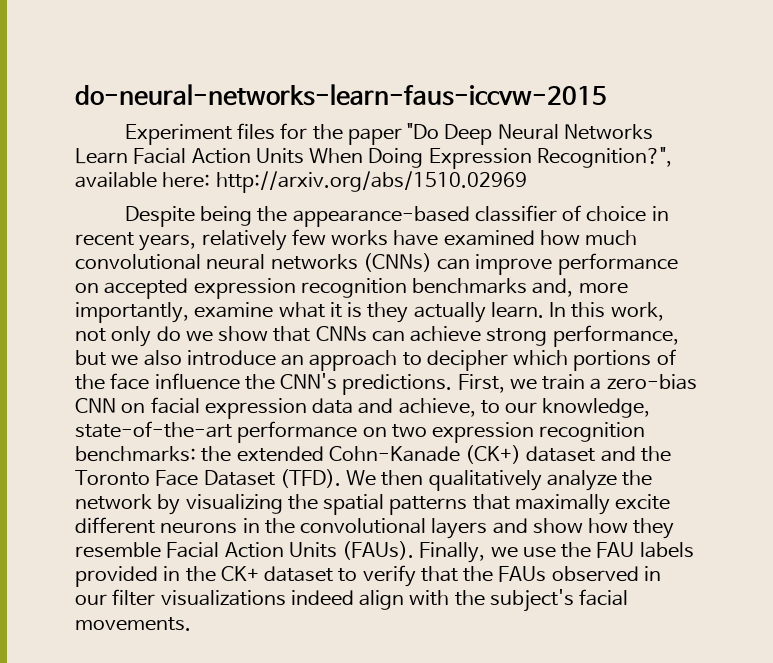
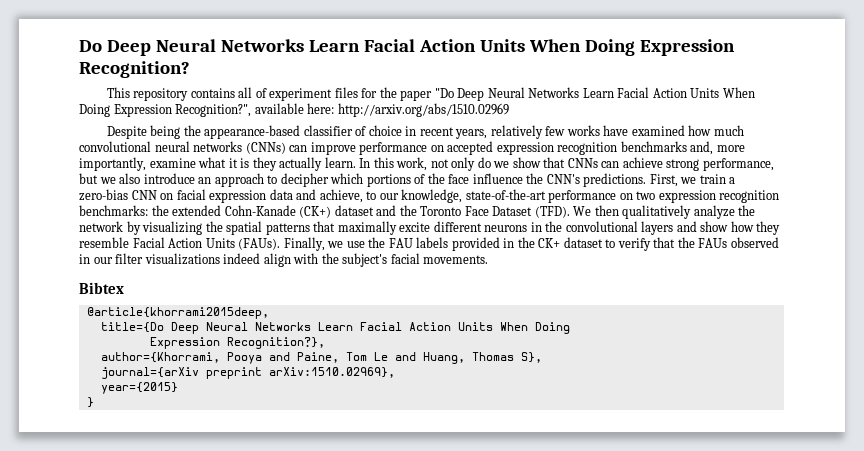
[75,84,607,106] [124,124,232,145] do-neural-networks-learn-faus-iccvw-2015 // Experiment -> [79,39,735,56] [79,61,190,78] [106,87,333,101] Do Deep Neural Networks Learn Facial Action Units When Doing Expression Recognition? // This repository contains all of experiment
(191, 624) none -> [79,282,124,294] [86,307,269,319] [100,322,570,334] [149,337,325,349] [100,352,542,364] [100,367,395,379] [100,382,178,394] [86,397,94,408] // Bibtex // @article{khorrami2015deep, // title={Do Deep Neural Networks Learn Facial Action Units When Doing // Expression Recognition?}, // author={Khorrami, Pooya and Paine, Tom Le and Huang, Thomas S}, // journal={arXiv preprint arXiv:1510.02969}, // year={2015} // }

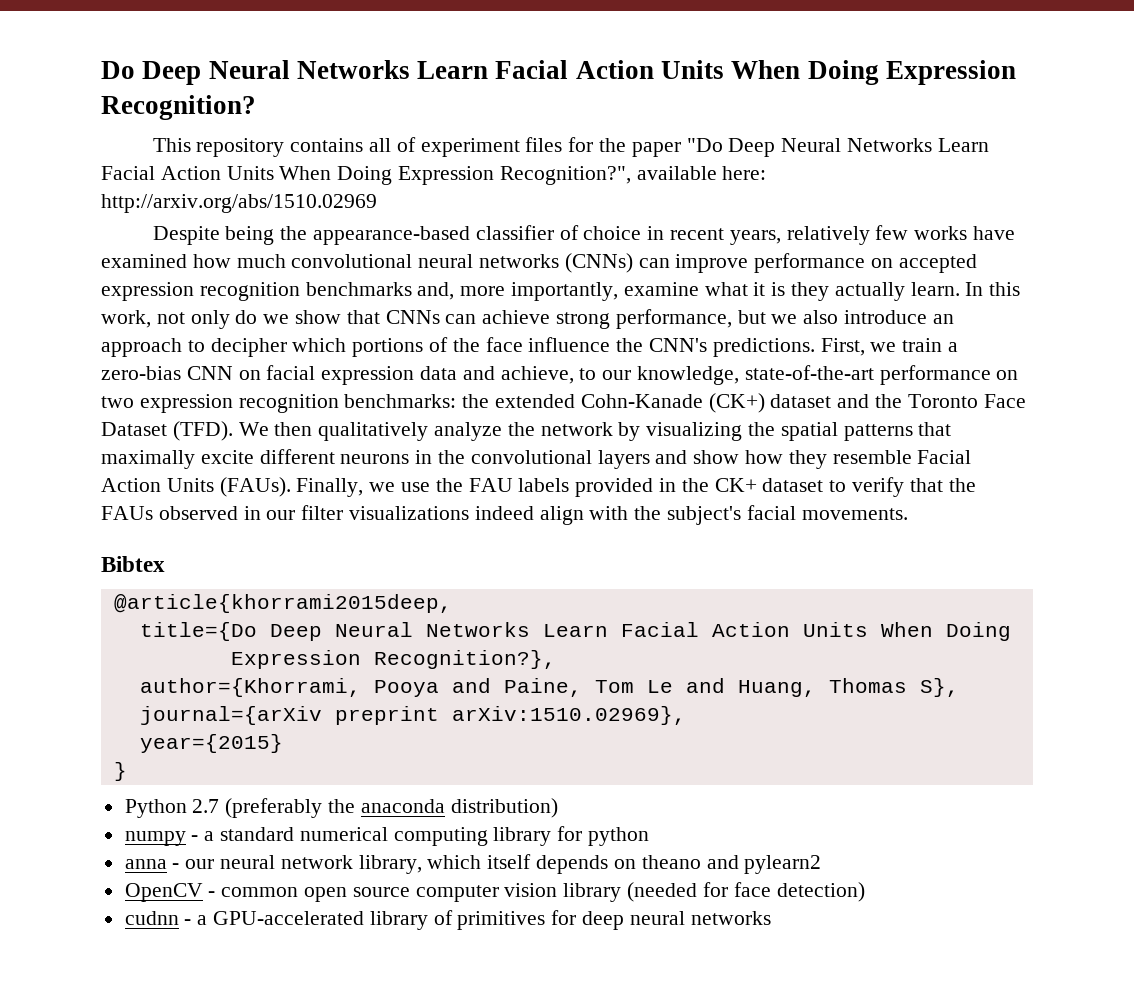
(94, 402) none -> [124,798,558,818] [124,826,650,846] [124,854,822,874] [124,882,865,902] [124,910,771,930] // Python 2.7 (preferably the anaconda distribution) // numpy - a standard numerical computing library for python // anna - our neural network library, which itself depends on theano and pylearn2 // OpenCV - common open source computer vision library (needed for face detection) // cudnn - a GPU-accelerated library of primitives for deep neural networks

